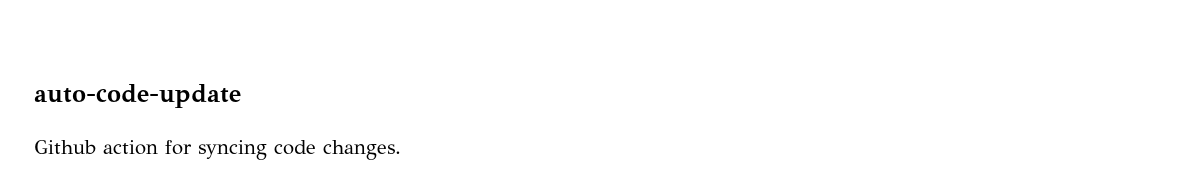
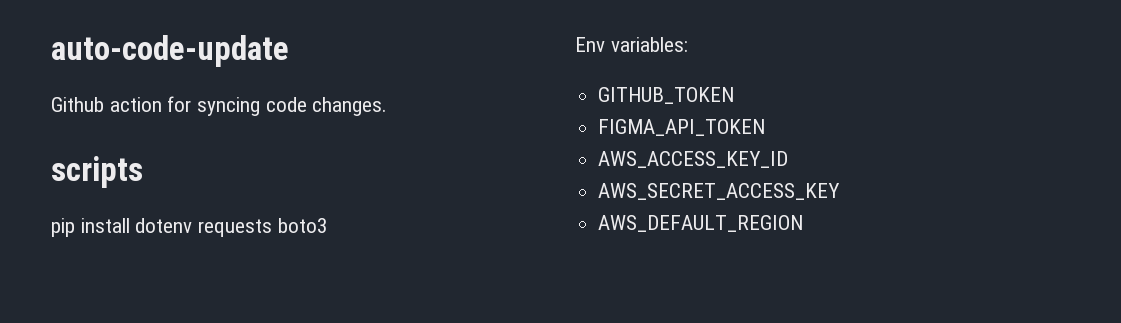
(401, 150) none -> [51,156,143,188] [51,218,327,237] [575,37,688,52] [598,87,735,104] [598,119,766,136] [598,151,789,168] [598,183,841,200] [598,215,804,232] // scripts // pip install dotenv requests boto3 // Env variables: // GITHUB_TOKEN // FIGMA_API_TOKEN // AWS_ACCESS_KEY_ID // AWS_SECRET_ACCESS_KEY // AWS_DEFAULT_REGION

